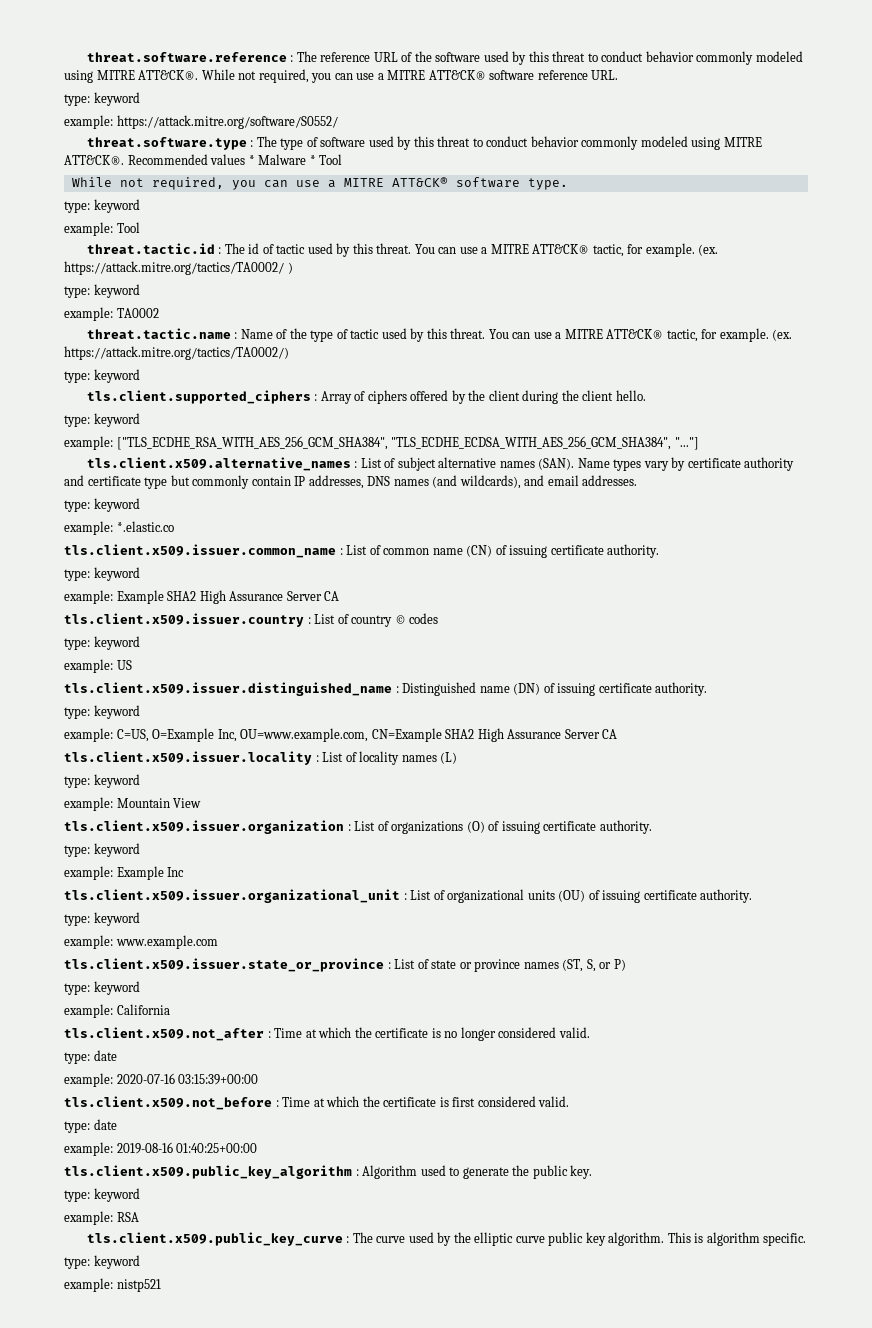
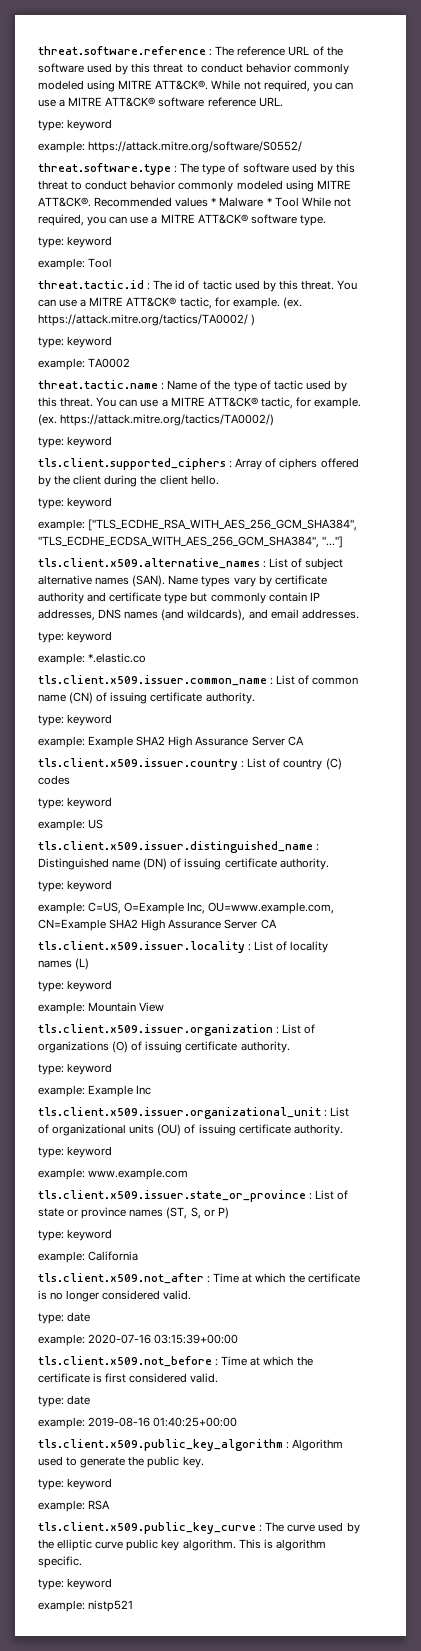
(343, 159) // -> (299, 202) none
[394,615,406,624] © -> [325,758,342,770] (C)

